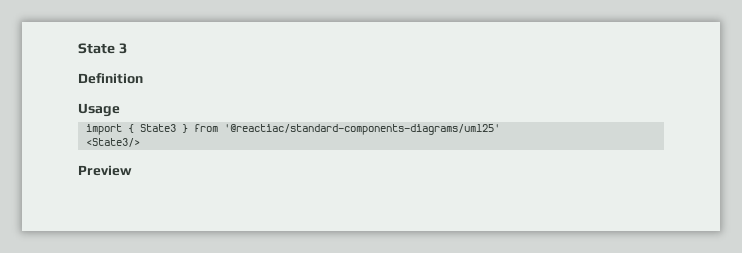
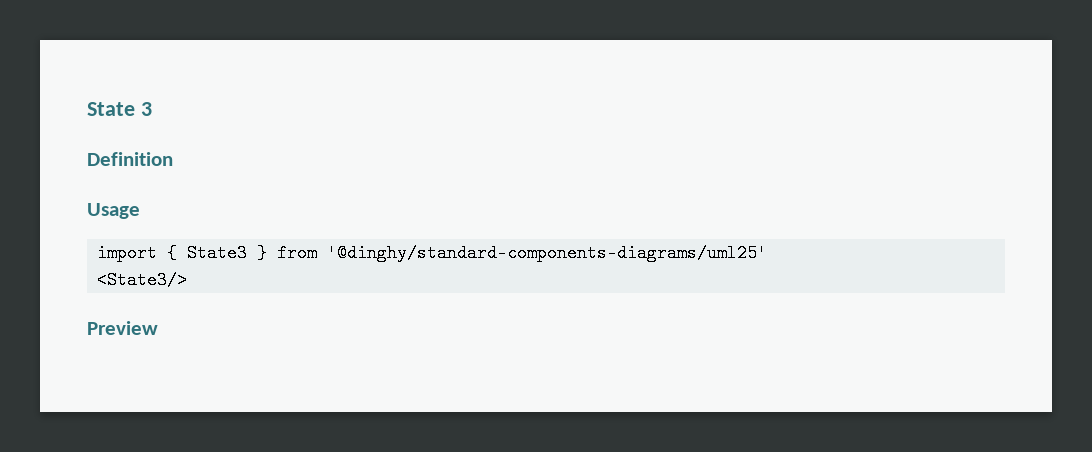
[223,124,500,135] '@reactiac/standard-components-diagrams/uml25' -> [326,244,767,262] '@dinghy/standard-components-diagrams/uml25'

